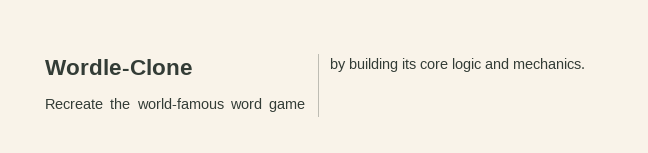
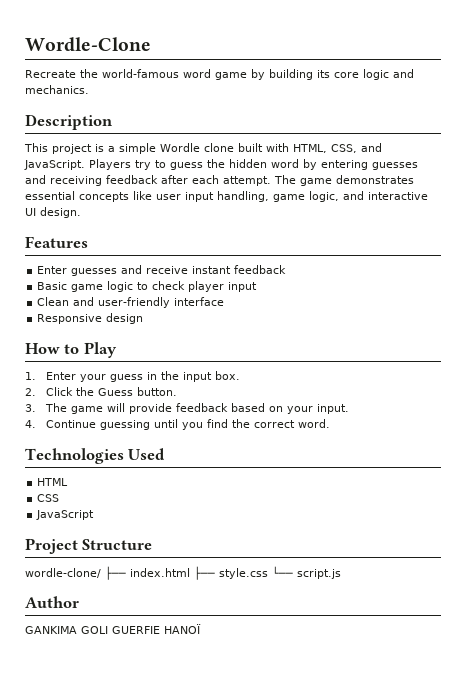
(585, 63) none -> [25,114,113,130] [24,143,382,154] [24,159,418,170] [25,175,414,186] [25,191,428,202] [25,207,81,218] [25,236,88,248] [37,265,287,276] [37,281,258,292] [37,297,225,308] [37,313,144,324] [25,342,117,358] [25,371,240,382] [25,387,177,396] [25,403,349,414] [25,419,330,430] [25,448,166,464] [37,478,69,486] [37,494,60,502] [36,510,95,520] [25,538,153,554] [25,566,341,580] [25,596,79,608] [25,624,201,634] // Description // This project is a simple Wordle clone built with HTML, CSS, and JavaScript. Players try to guess the hidden word by entering guesses and receiving feedback after each attempt. The game demonstrates essential concepts like user input handling, game logic, and interactive UI design. // Features // Enter guesses and receive instant feedback // Basic game logic to check player input // Clean and user-friendly interface // Responsive design // How to Play // 1. Enter your guess in the input box. // 2. Click the Guess button. // 3. The game will provide feedback based on your input. // 4. Continue guessing until you find the correct word. // Technologies Used // HTML // CSS // JavaScript // Project Structure // wordle-clone/ ├── index.html ├── style.css └── script.js // Author // GANKIMA GOLI GUERFIE HANOÏ

